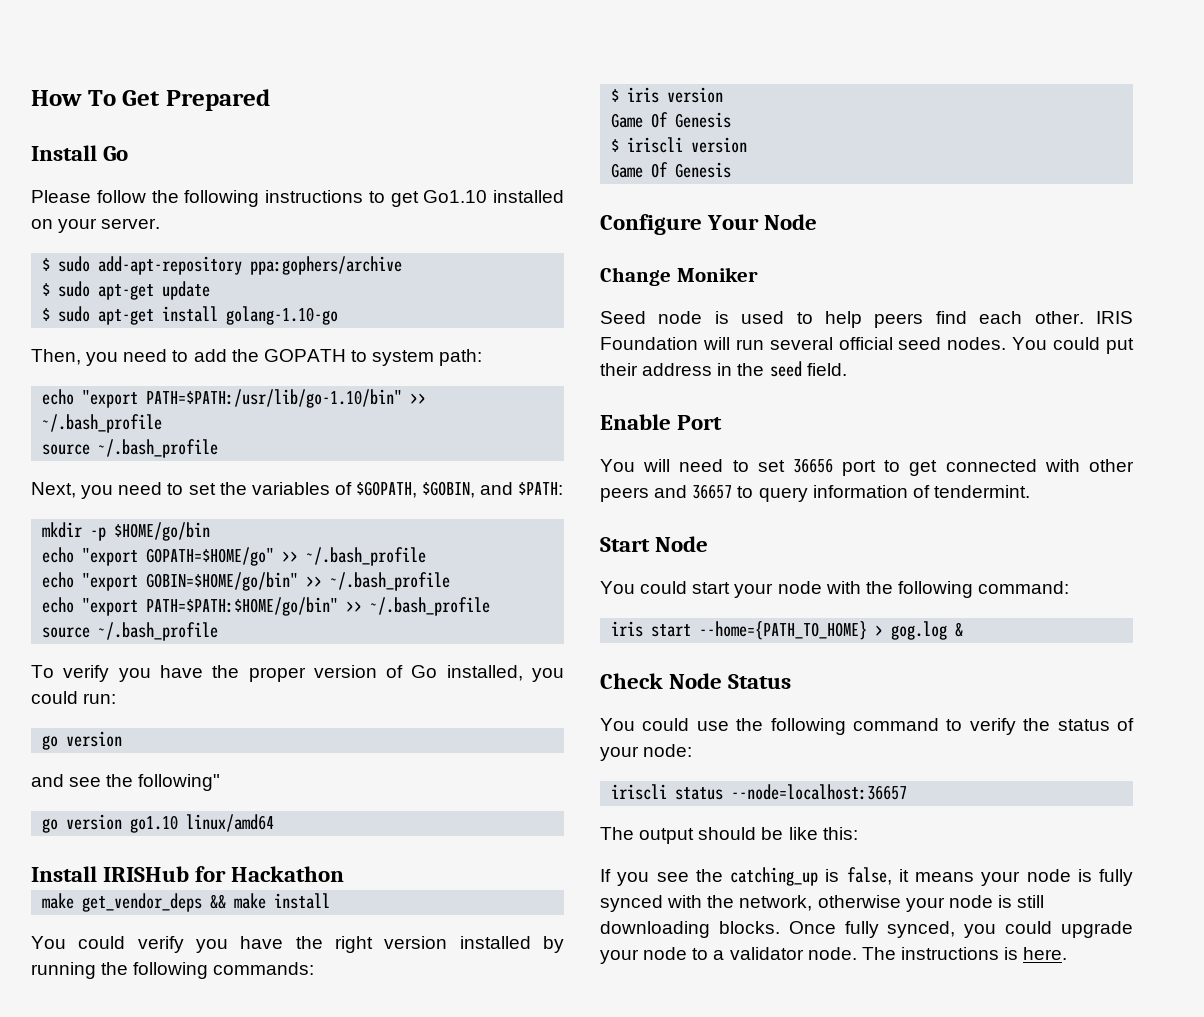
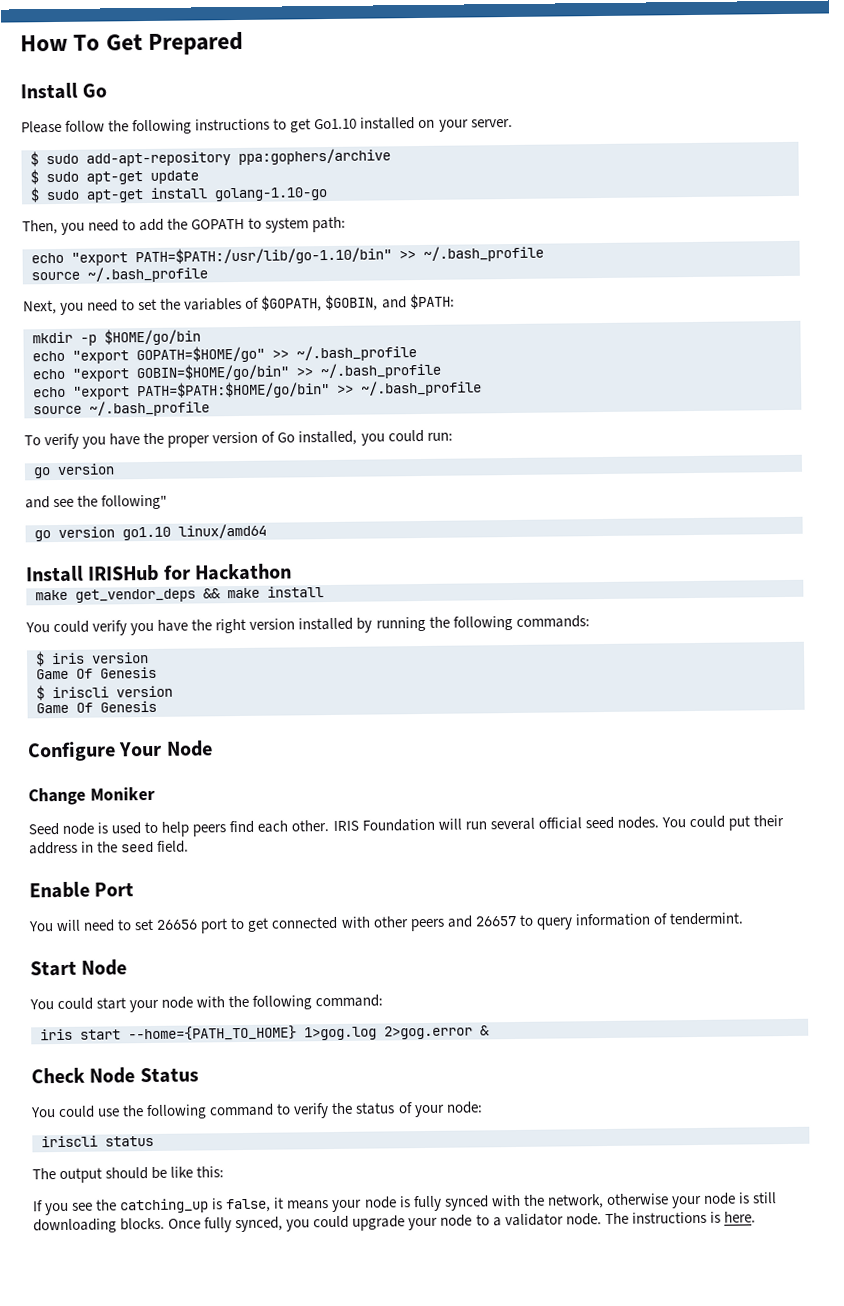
[792,458,833,473] 36656 -> [156,919,199,930] 26656
[692,484,733,499] 36657 -> [474,915,517,927] 26657
[875,621,948,640] > gog.log -> [304,1025,473,1041] 1>gog.log 2>gog.error
[731,784,908,800] --node=localhost:36657 -> (154, 1141) none

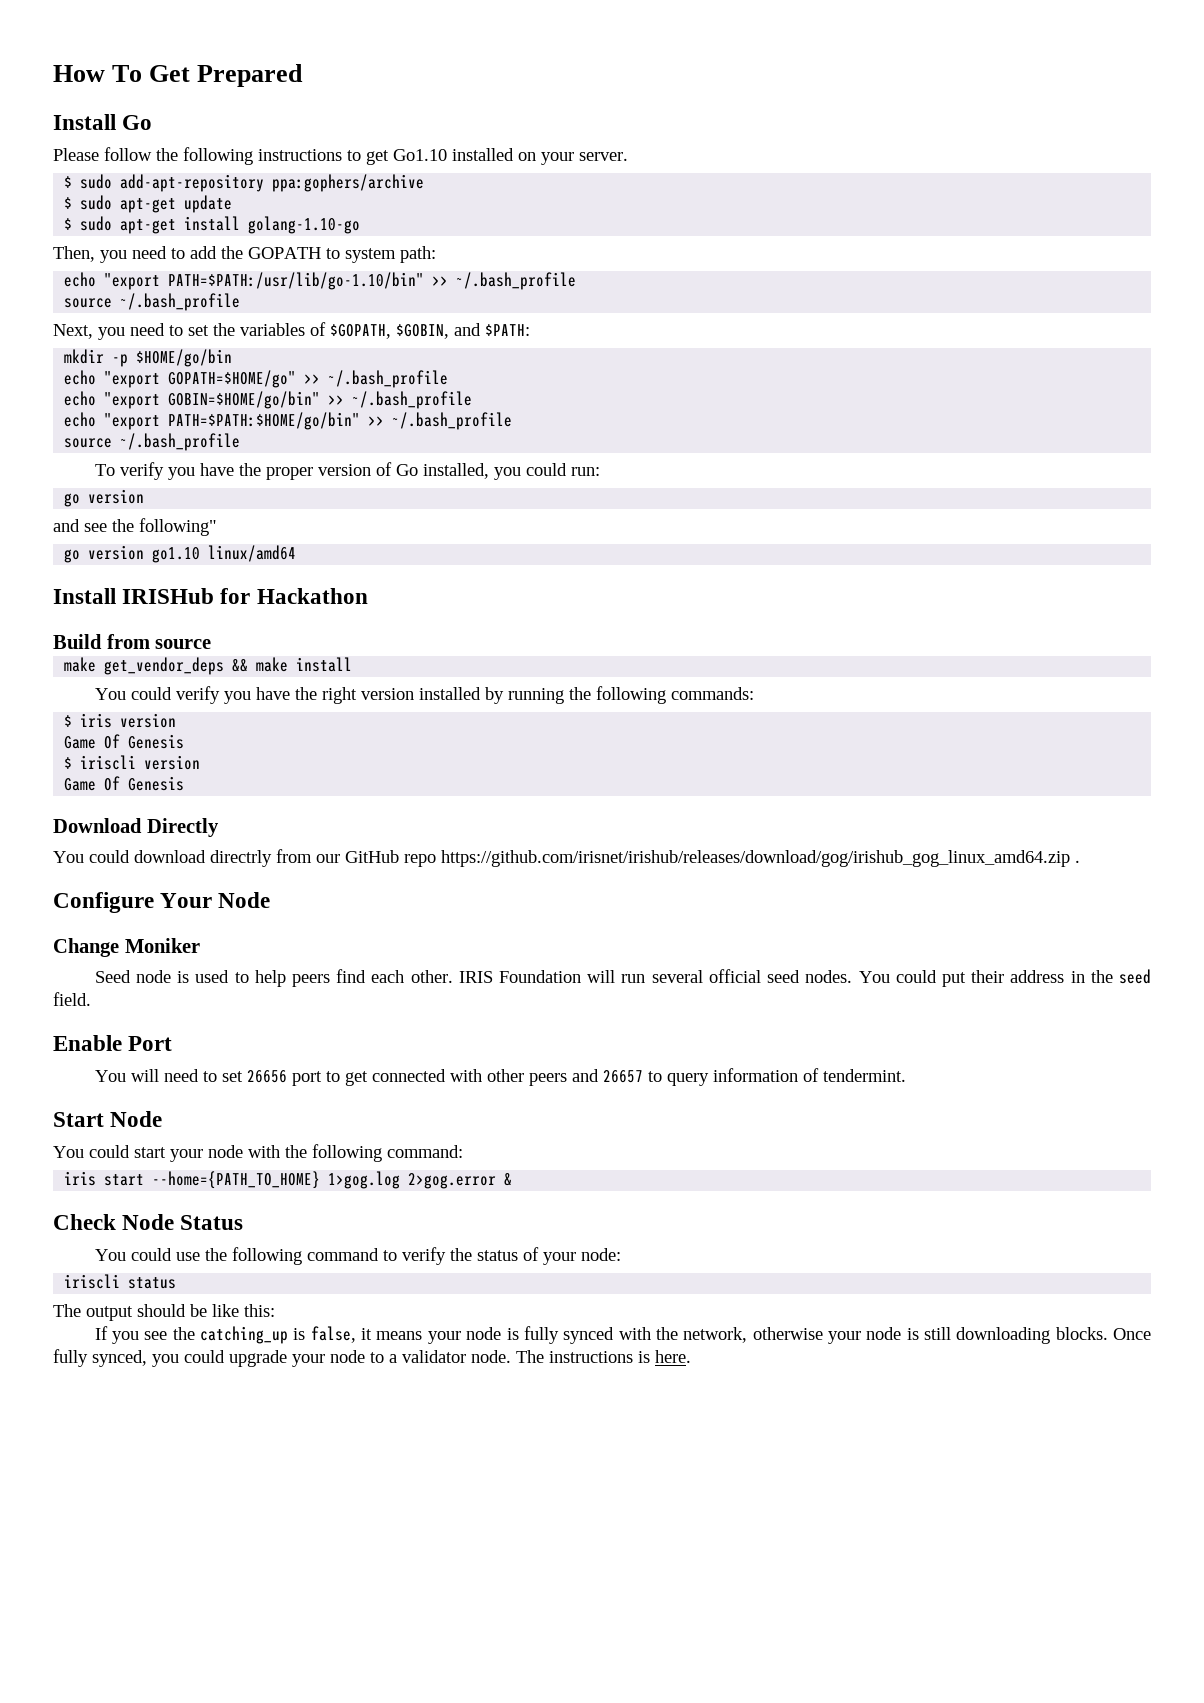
(293, 572) none -> [53,634,212,649] // Build from source
(157, 706) none -> [53,818,219,837] [53,849,1080,867] // Download Directly // You could download directrly from our GitHub repo https://github.com/irisnet/irishub/releases/download/gog/irishub_gog_linux_amd64.zip .

